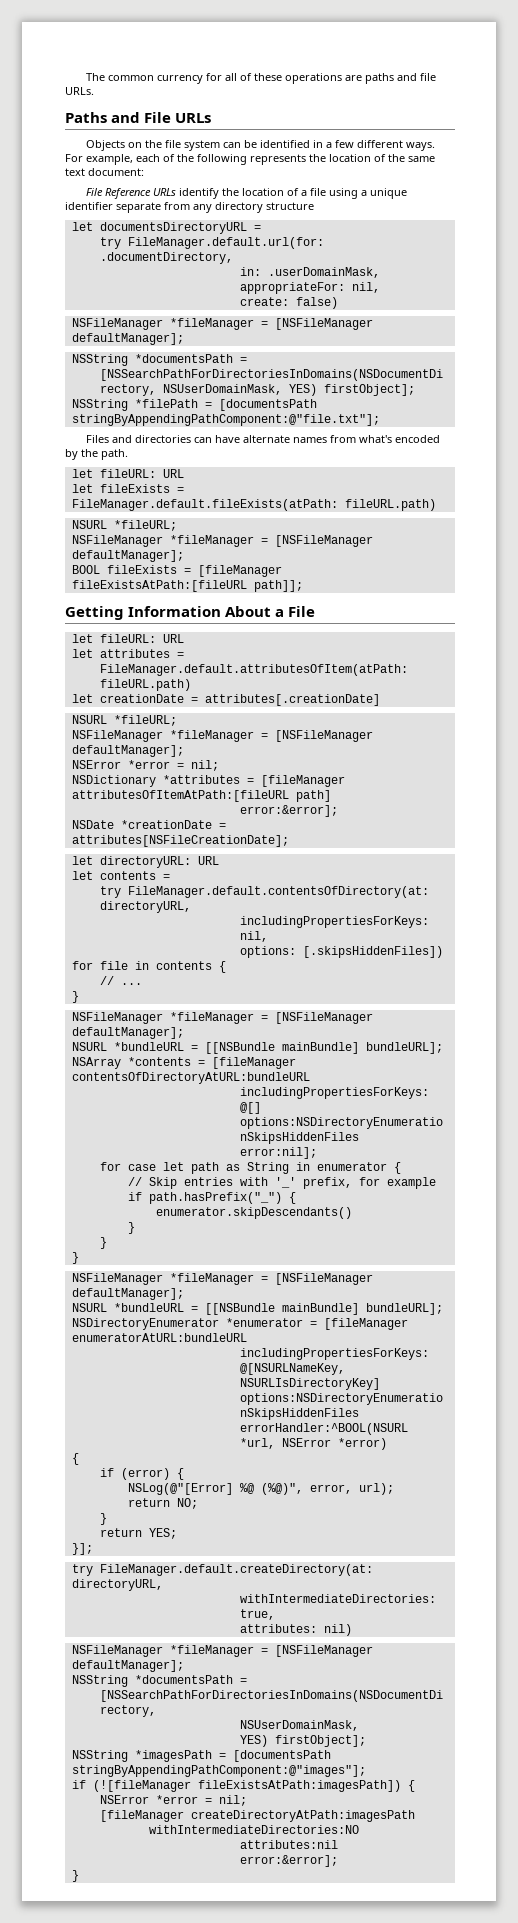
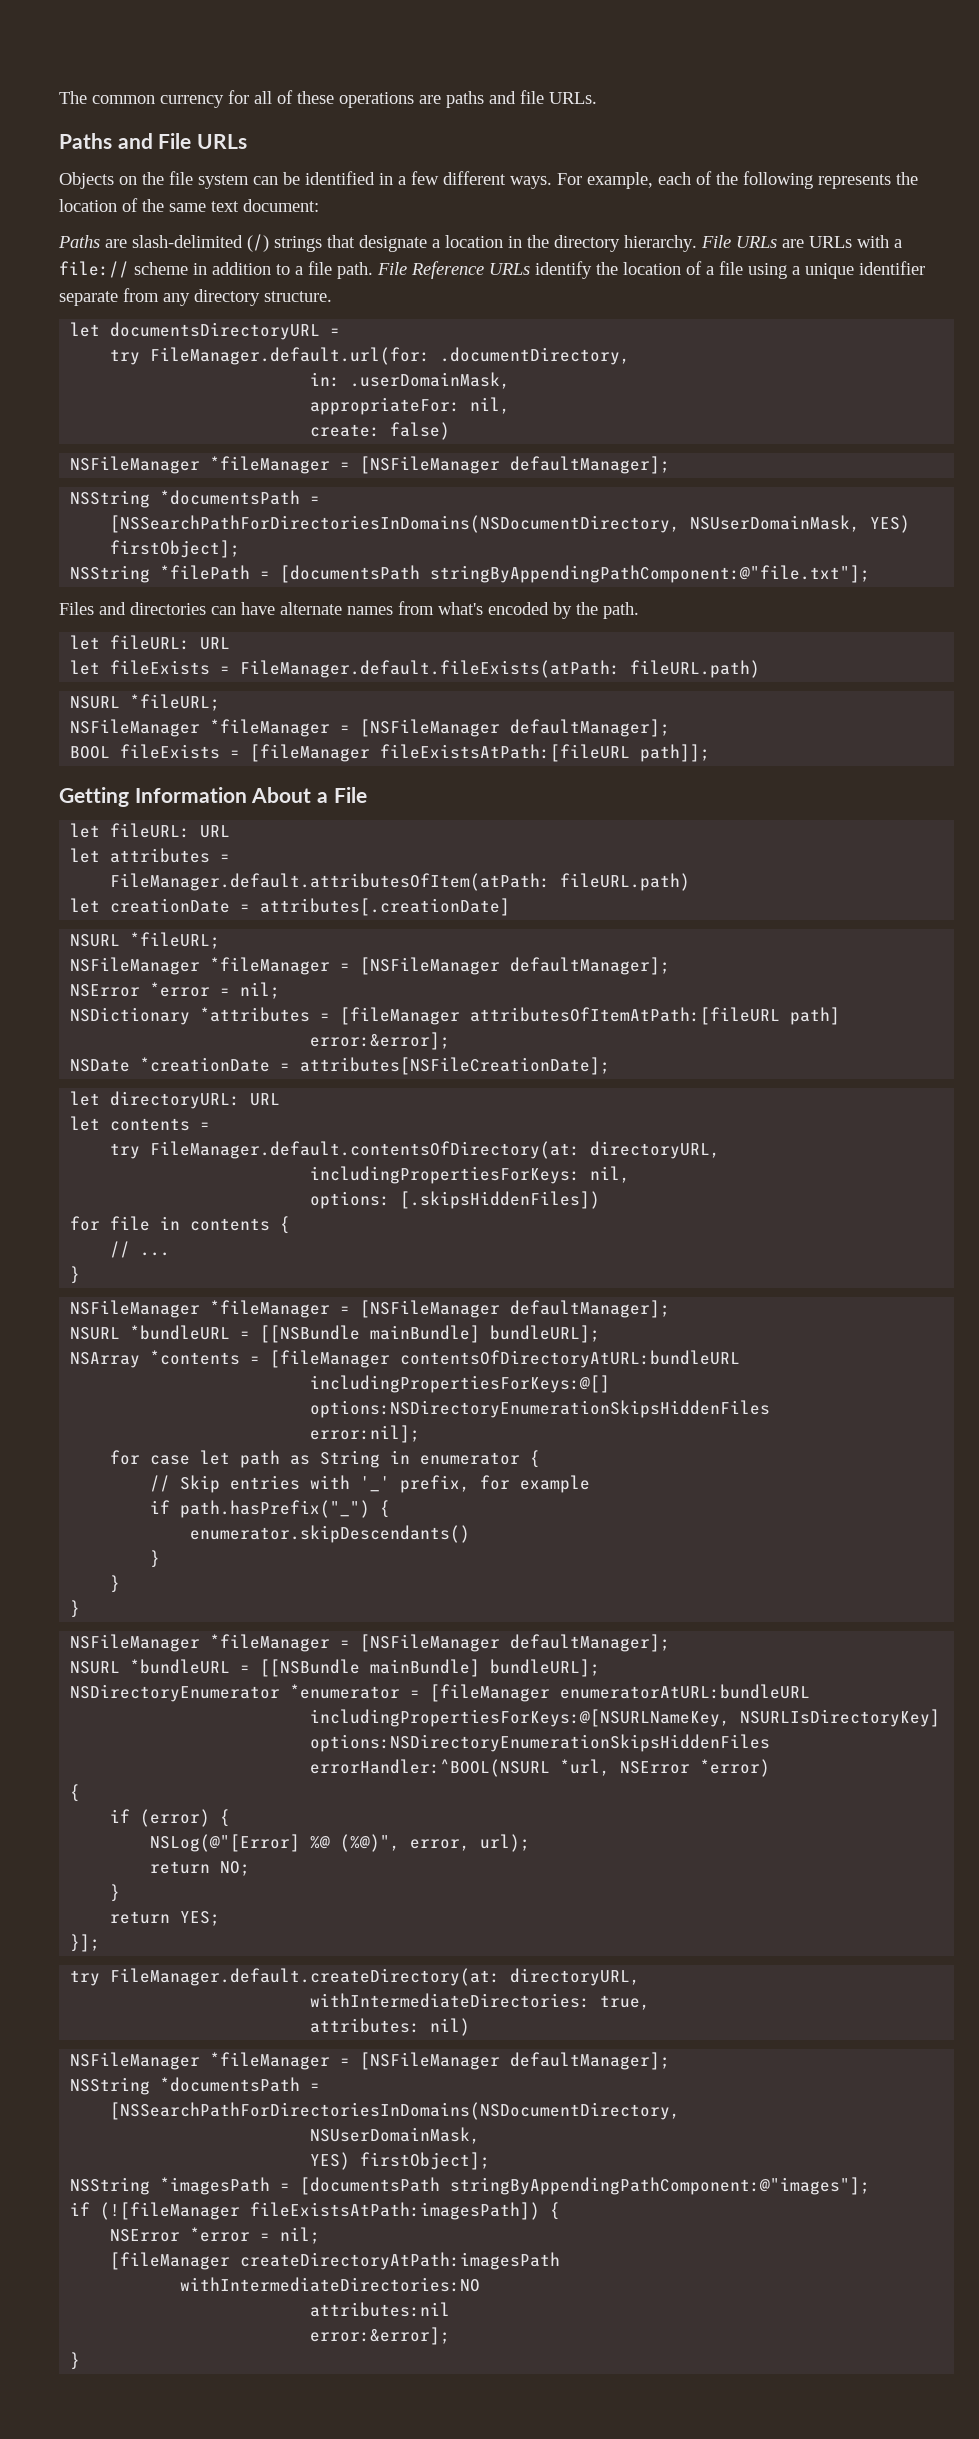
(144, 172) none -> [58,234,902,252] [59,261,373,279] Paths are slash-delimited (/) strings that designate a location in the directory hierarchy. File URLs are URLs with a file:// scheme in addition to a file path.
[266,202,314,210] structure -> [264,291,332,302] structure.

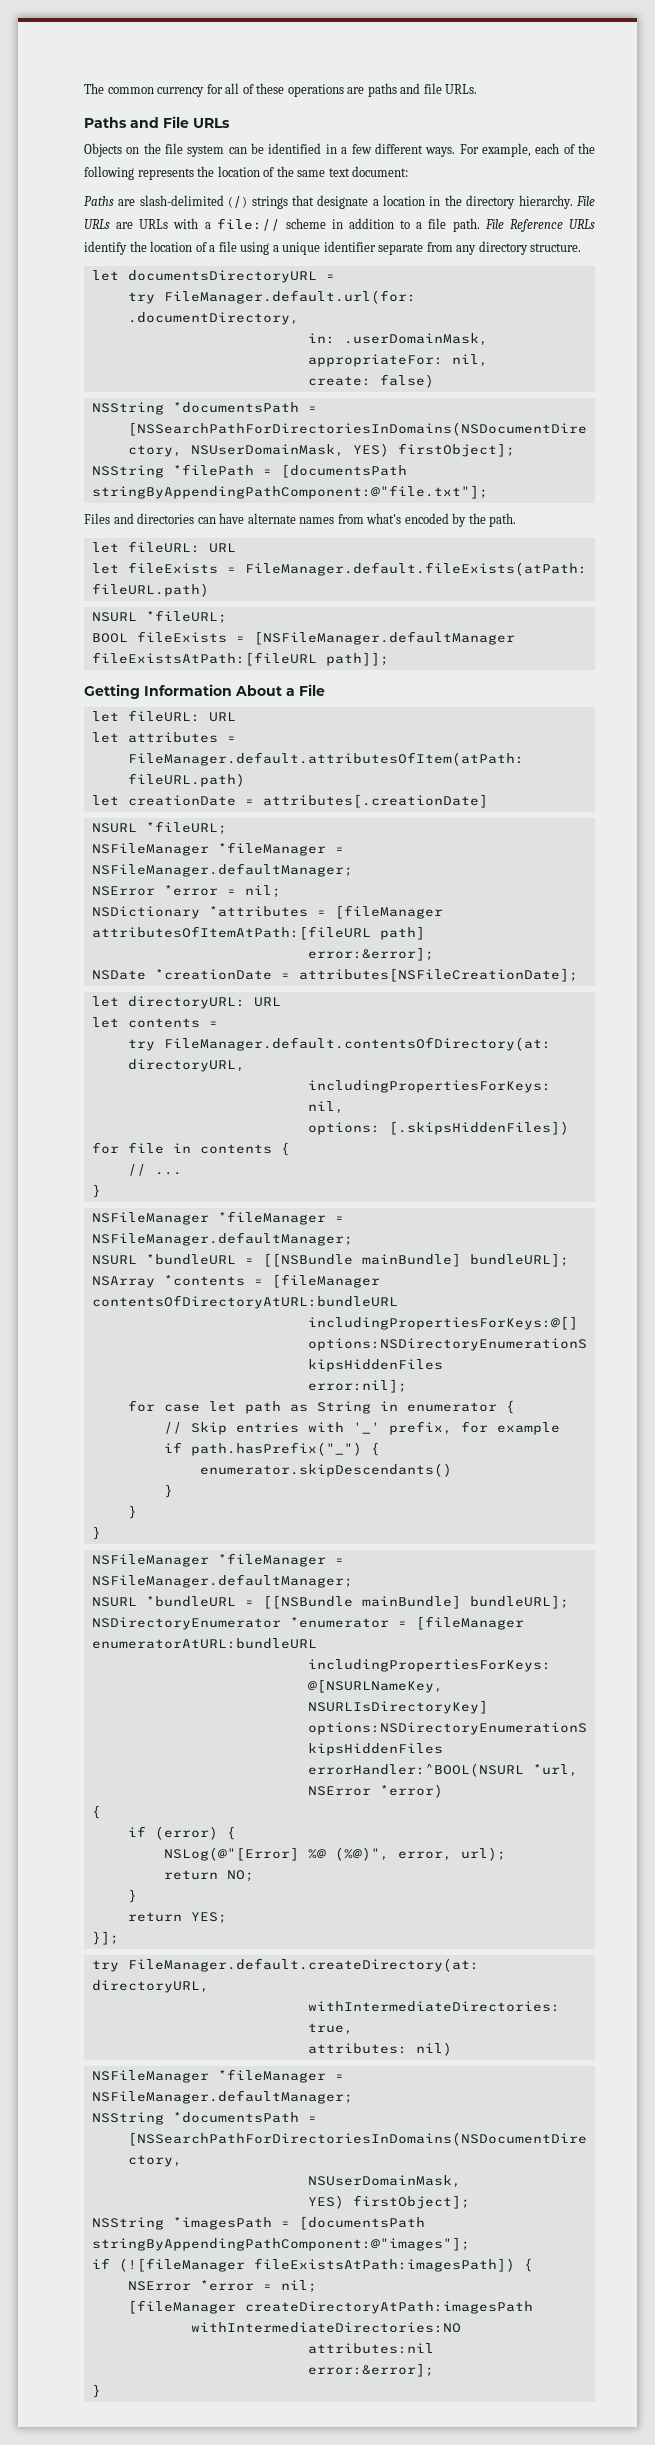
[70,456,671,474] // NSFileManager *fileManager = [NSFileManager defaultManager]; -> (434, 381) none
[70,719,671,737] // NSFileManager *fileManager = [NSFileManager defaultManager]; -> (227, 617) none
[250,744,371,762] [fileManager -> [253,631,515,645] [NSFileManager.defaultManager
[360,957,671,975] [NSFileManager defaultManager]; -> [91,863,353,877] NSFileManager.defaultManager;
[360,1300,671,1318] [NSFileManager defaultManager]; -> [91,1232,353,1246] NSFileManager.defaultManager;
[360,1634,671,1652] [NSFileManager defaultManager]; -> [91,1574,353,1588] NSFileManager.defaultManager;
[360,2052,671,2070] [NSFileManager defaultManager]; -> [91,2090,353,2104] NSFileManager.defaultManager;

